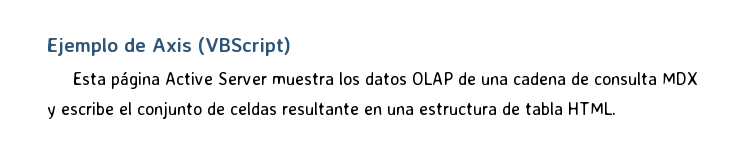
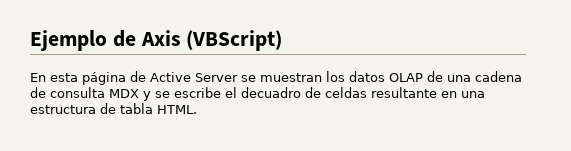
[73,72,335,89] Esta página Active Server muestra -> [30,71,322,85] En esta página de Active Server se muestran
(56, 112) none -> [155,91,170,98] se
[137,101,202,119] conjunto -> [241,87,301,98] decuadro

